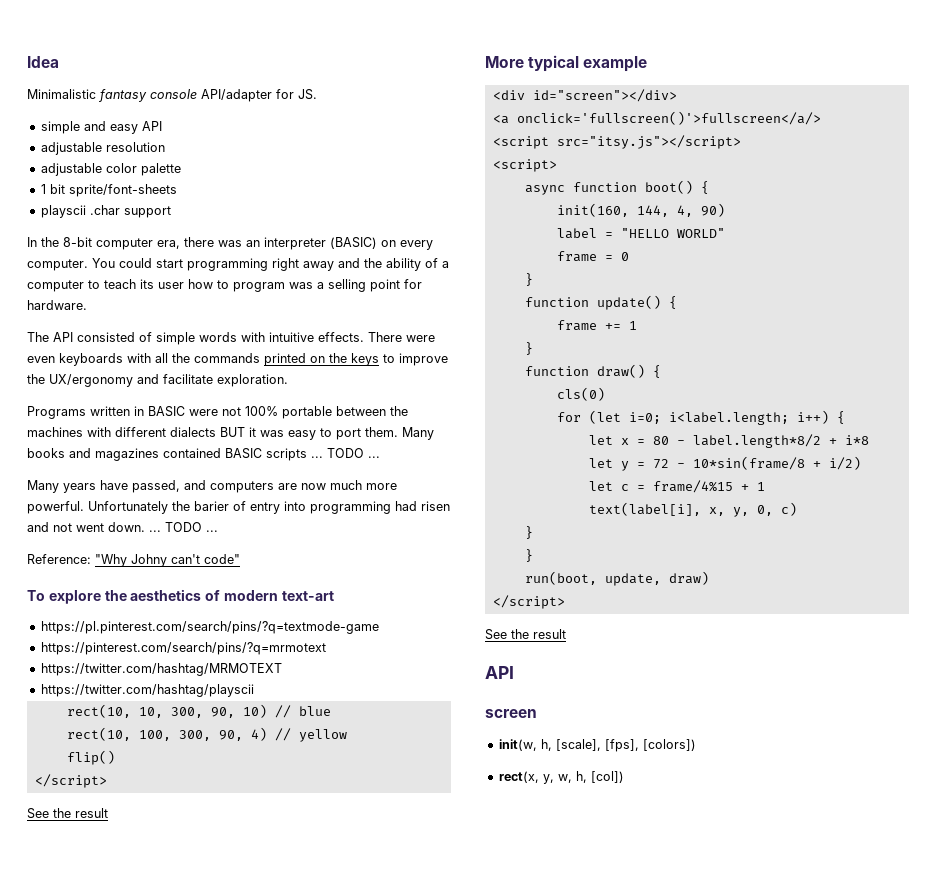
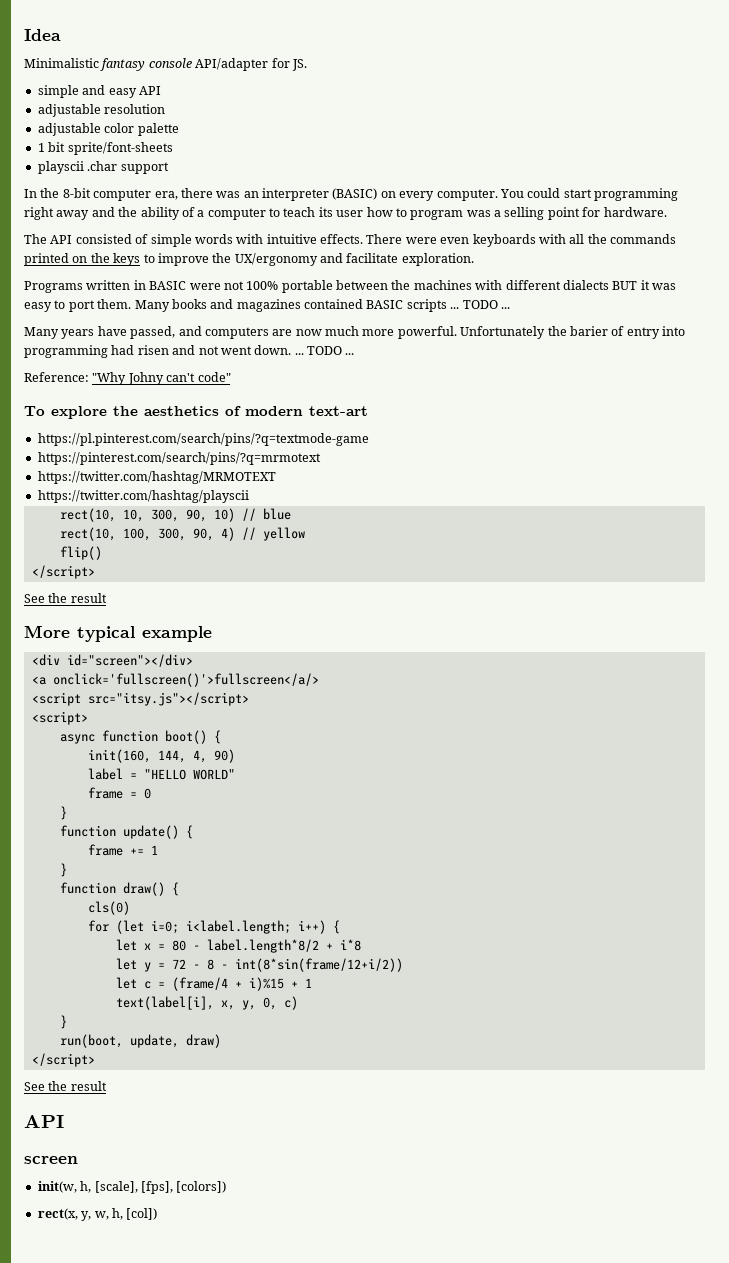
[692,456,861,470] 10*sin(frame/8 + i/2) -> [206,958,403,972] 8 - int(8*sin(frame/12+i/2))
[652,480,733,493] frame/4%15 -> [171,977,284,991] (frame/4 + i)%15
[524,549,533,562] // } -> (67, 1022) none

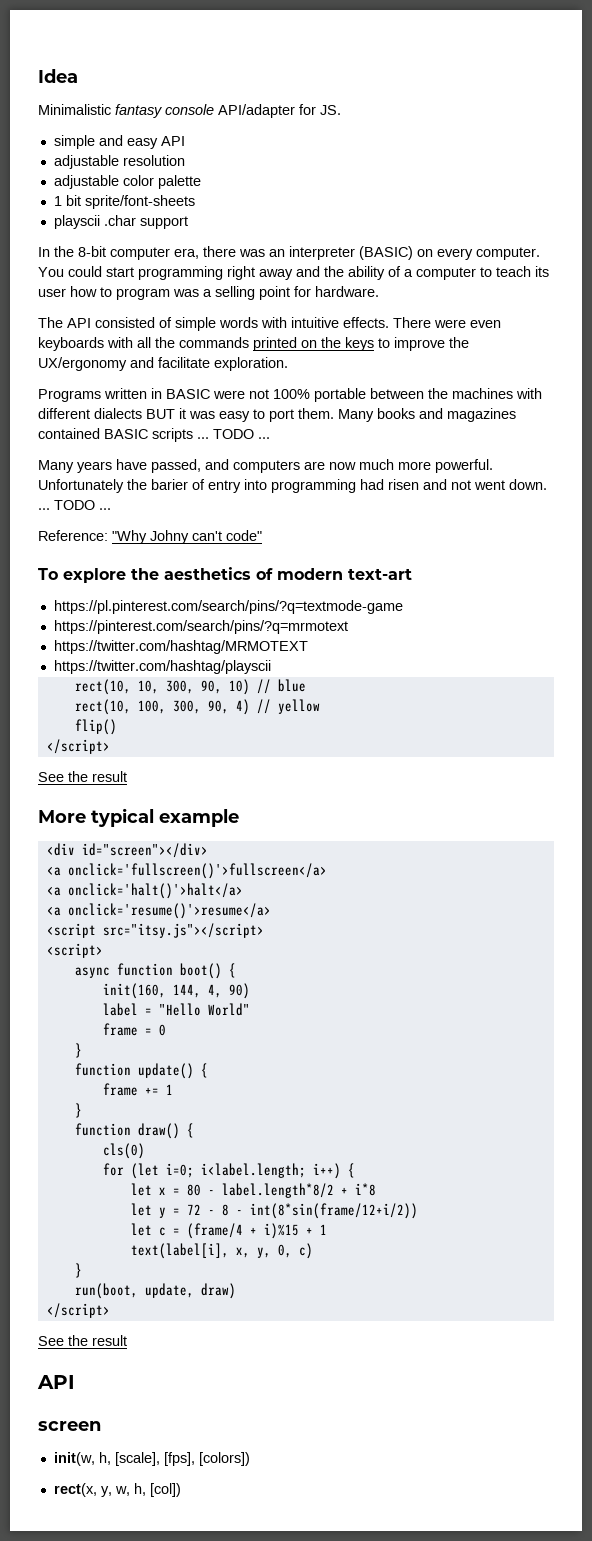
[52,673,319,687] onclick='fullscreen()'>fullscreen</a/> -> [67,863,327,879] [46,883,243,899] [46,903,271,919] onclick='fullscreen()'>fullscreen</a> // <a onclick='halt()'>halt</a> // <a onclick='resume()'>resume</a>
[143,769,235,780] "HELLO WORLD" -> [158,1003,250,1016] "Hello World"

